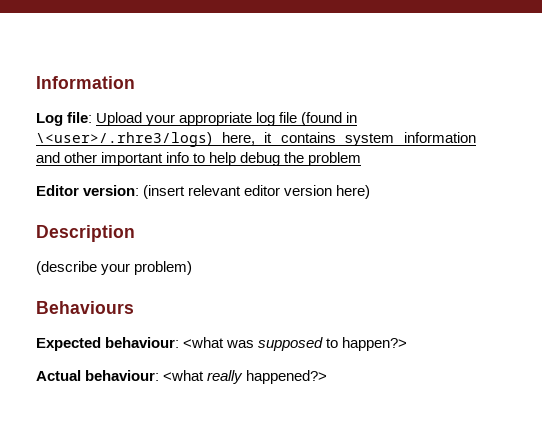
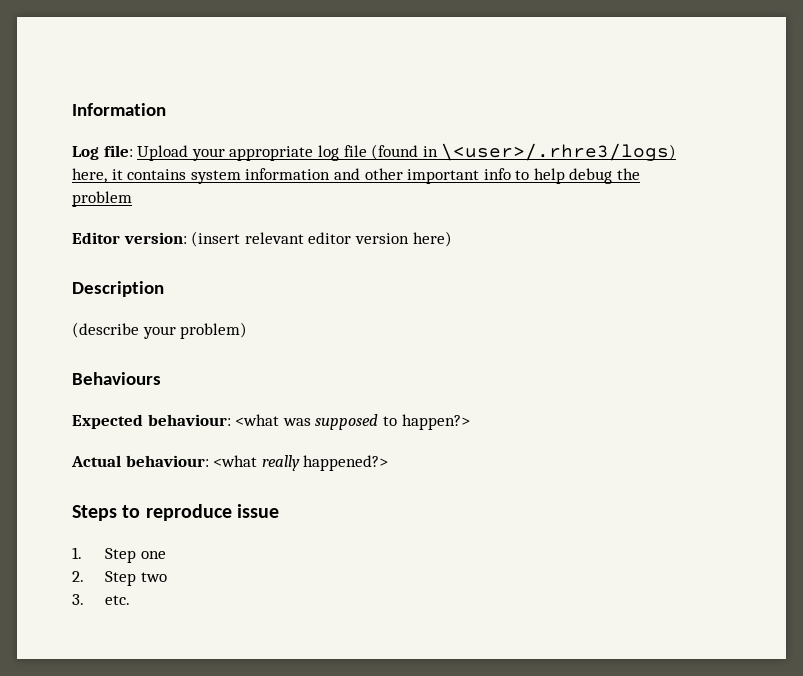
(328, 377) none -> [72,504,279,521] [72,547,166,563] [72,571,167,586] [72,594,131,605] // Steps to reproduce issue // 1. Step one // 2. Step two // 3. etc.

